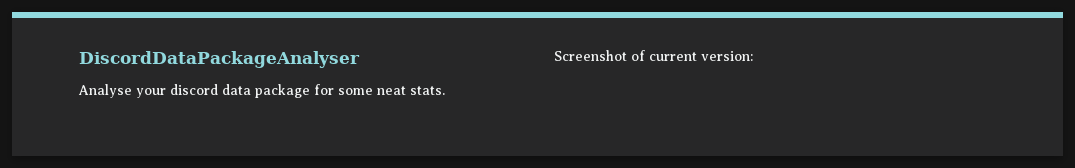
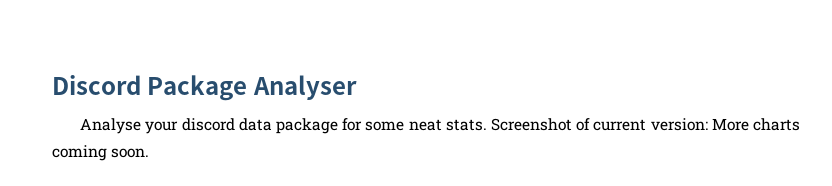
[79,51,360,68] DiscordDataPackageAnalyser -> [52,75,357,101] Discord Package Analyser
(753, 56) none -> [711,118,800,131] [52,145,150,161] More charts coming soon.

